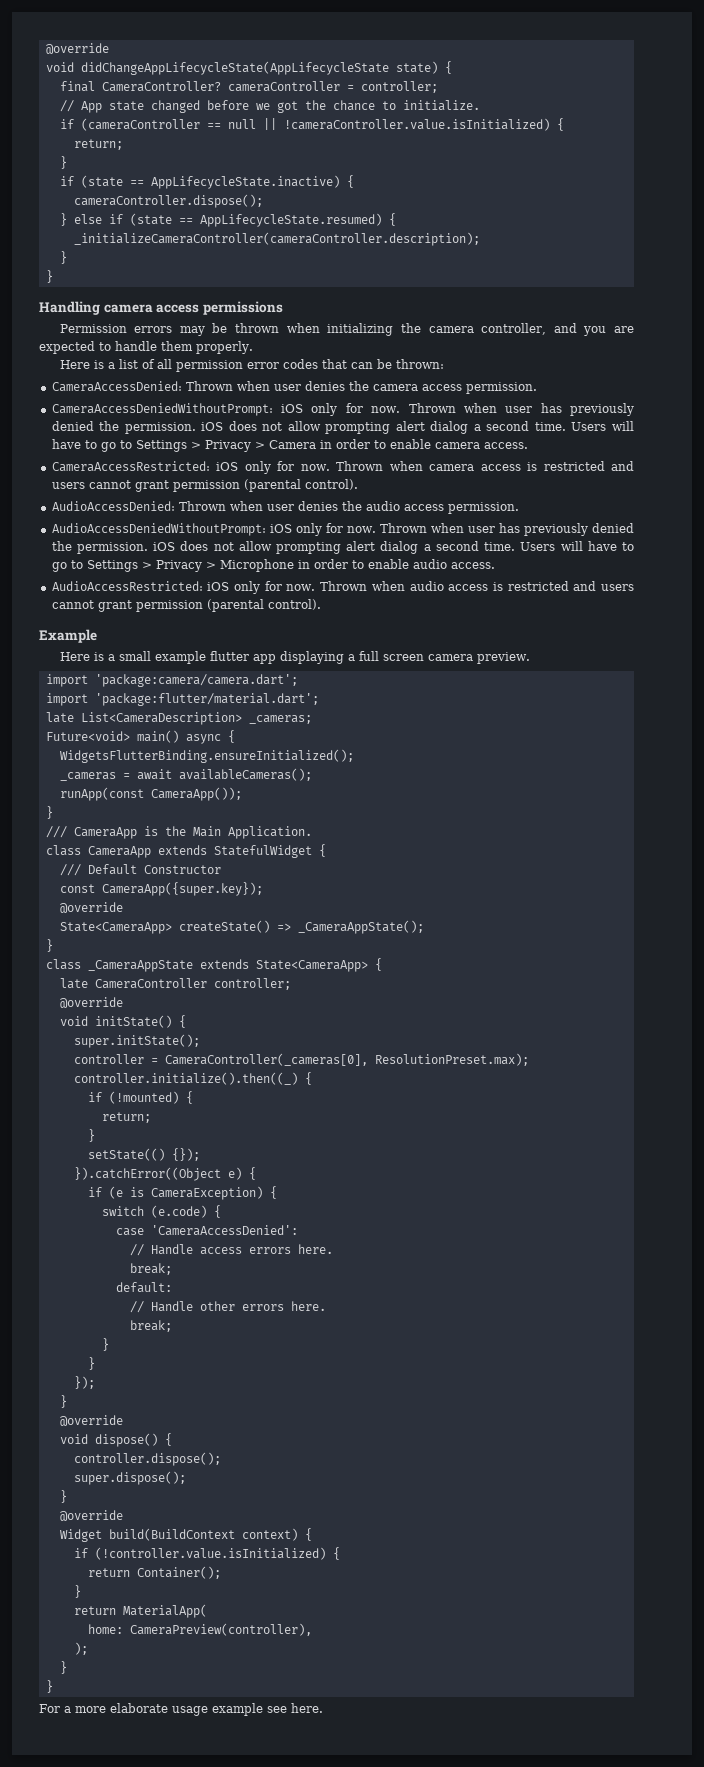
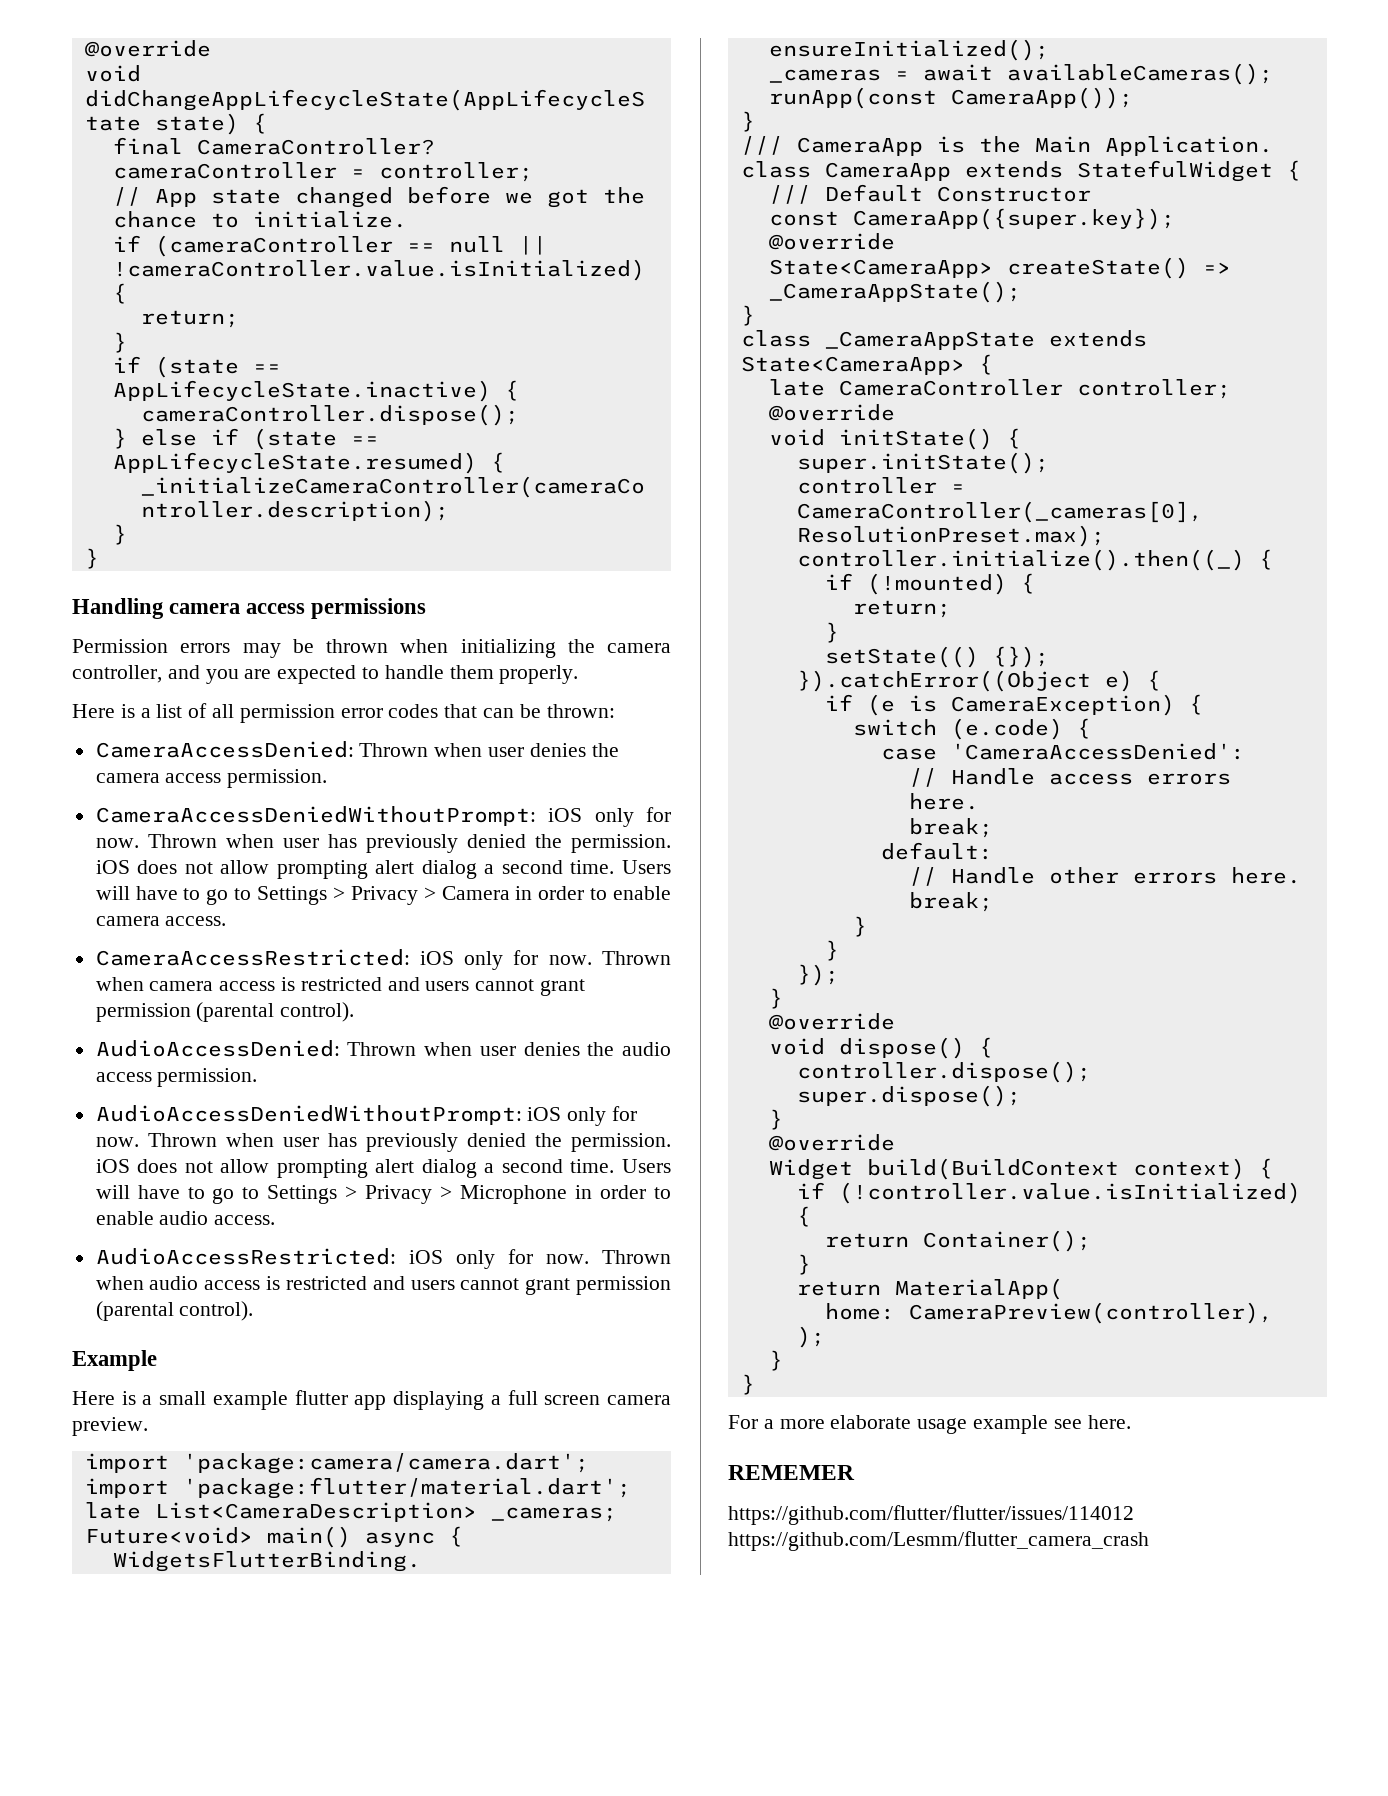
(323, 1708) none -> [728,1465,855,1480] [728,1505,1134,1525] [728,1531,1149,1551] // REMEMER // https://github.com/flutter/flutter/issues/114012 https://github.com/Lesmm/flutter_camera_crash

